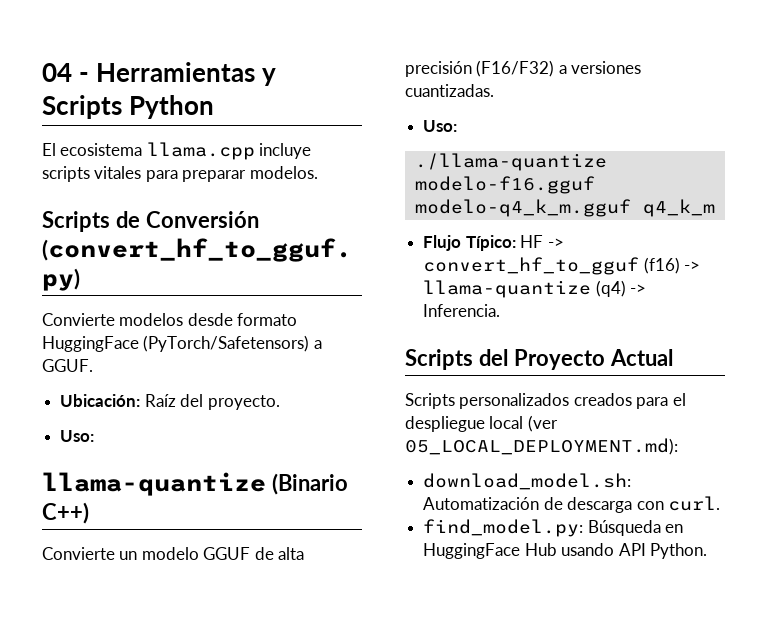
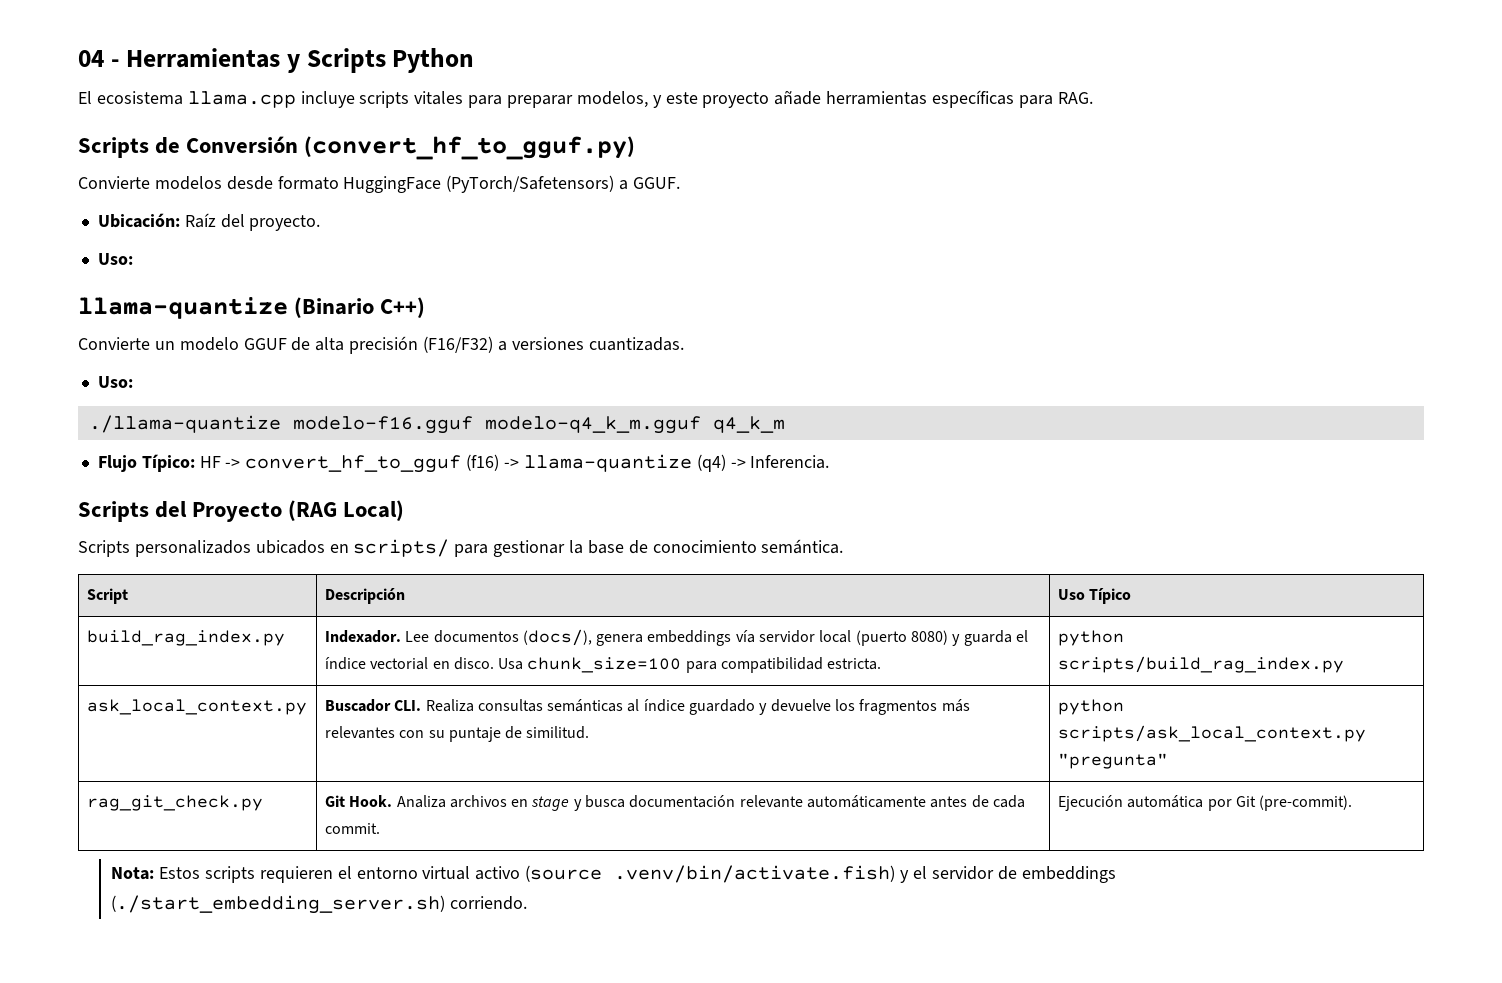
[249,166,318,179] modelos. -> [576,90,1093,108] modelos, y este proyecto añade herramientas específicas para RAG.
[609,349,673,366] Actual -> [288,500,405,521] (RAG Local)
[573,393,686,409] [405,415,558,432] [405,438,678,455] [423,473,632,490] [423,496,720,513] [423,519,684,537] [423,543,707,559] creados para el despliegue local (ver 05_LOCAL_DEPLOYMENT.md): // download_model.sh: Automatización de descarga con curl. // find_model.py: Búsqueda en HuggingFace Hub usando API Python. -> [255,539,844,557] [86,588,128,604] [324,588,405,604] [1057,588,1132,604] [86,630,285,646] [324,629,1029,646] [324,657,882,673] [1057,630,1124,646] [1057,656,1344,673] [86,699,307,715] [324,699,970,715] [324,726,590,742] [1057,699,1124,715] [1057,725,1366,742] [1057,753,1168,769] [86,795,263,811] [324,795,1026,811] [324,823,380,834] [1057,795,1353,811] [111,865,1116,883] [111,895,528,914] ubicados en scripts/ para gestionar la base de conocimiento semántica. // Script | Descripción | Uso Típico // build_rag_index.py | Indexador. Lee documentos (docs/), genera embeddings vía servidor local (puerto 8080) y guarda el índice vectorial en disco. Usa chunk_size=100 para compatibilidad estricta. | python scripts/build_rag_index.py // ask_local_context.py | Buscador CLI. Realiza consultas semánticas al índice guardado y devuelve los fragmentos más relevantes con su puntaje de similitud. | python scripts/ask_local_context.py "pregunta" // rag_git_check.py | Git Hook. Analiza archivos en stage y busca documentación relevante automáticamente antes de cada commit. | Ejecución automática por Git (pre-commit). // Nota: Estos scripts requieren el entorno virtual activo (source .venv/bin/activate.fish) y el servidor de embeddings (./start_embedding_server.sh) corriendo.

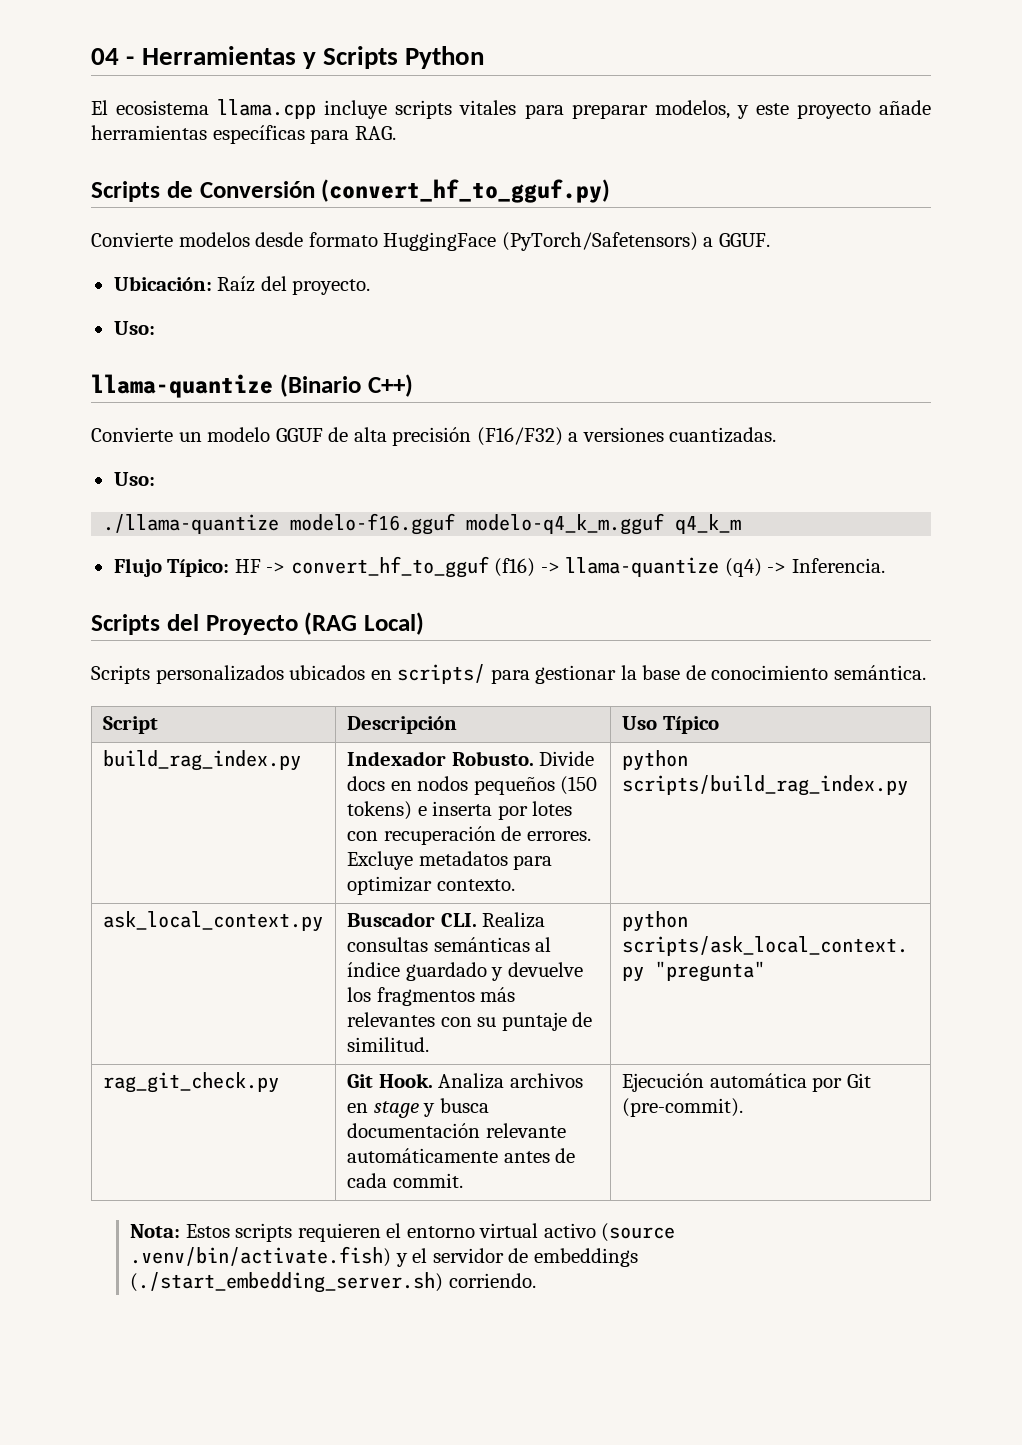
[324,629,1029,646] [324,657,882,673] Indexador. Lee documentos (docs/), genera embeddings vía servidor local (puerto 8080) y guarda el índice vectorial en disco. Usa chunk_size=100 para compatibilidad estricta. -> [346,751,595,766] [346,776,598,795] [346,801,573,820] [346,826,591,845] [346,851,553,870] [346,876,515,895] Indexador Robusto. Divide docs en nodos pequeños (150 tokens) e inserta por lotes con recuperación de errores. Excluye metadatos para optimizar contexto.

